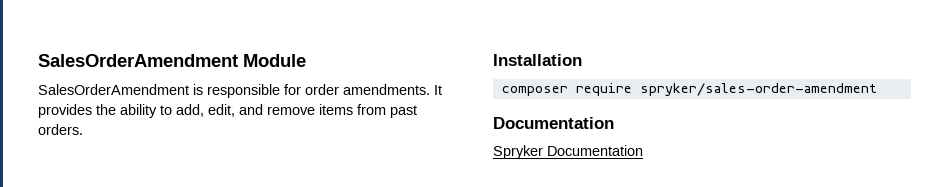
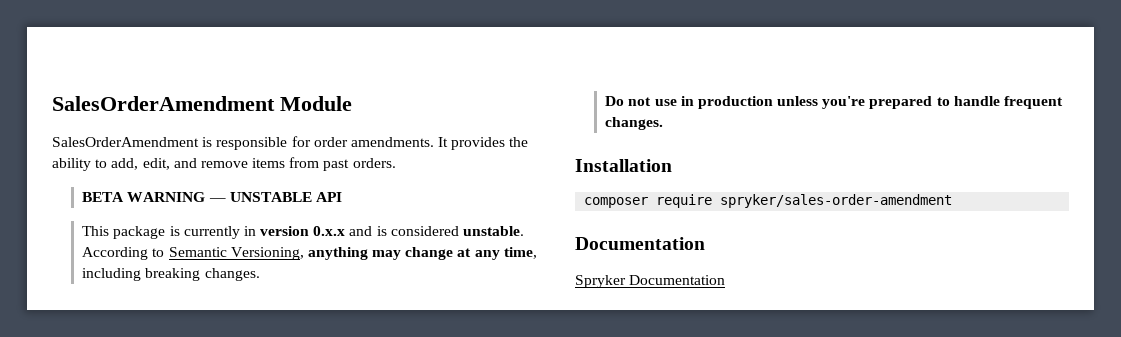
(83, 129) none -> [82,192,342,202] [82,226,525,239] [82,247,537,260] [82,268,260,281] [605,96,1064,109] [605,117,664,130] // BETA WARNING — UNSTABLE API // This package is currently in version 0.x.x and is considered unstable. According to Semantic Versioning, anything may change at any time, including breaking changes. // Do not use in production unless you're prepared to handle frequent changes.

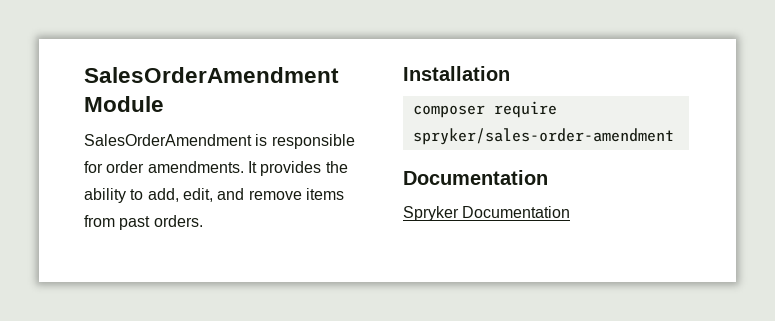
[82,192,342,202] [82,226,525,239] [82,247,537,260] [82,268,260,281] [605,96,1064,109] [605,117,664,130] // BETA WARNING — UNSTABLE API // This package is currently in version 0.x.x and is considered unstable. According to Semantic Versioning, anything may change at any time, including breaking changes. // Do not use in production unless you're prepared to handle frequent changes. -> (203, 221) none

